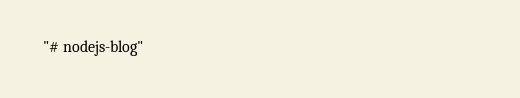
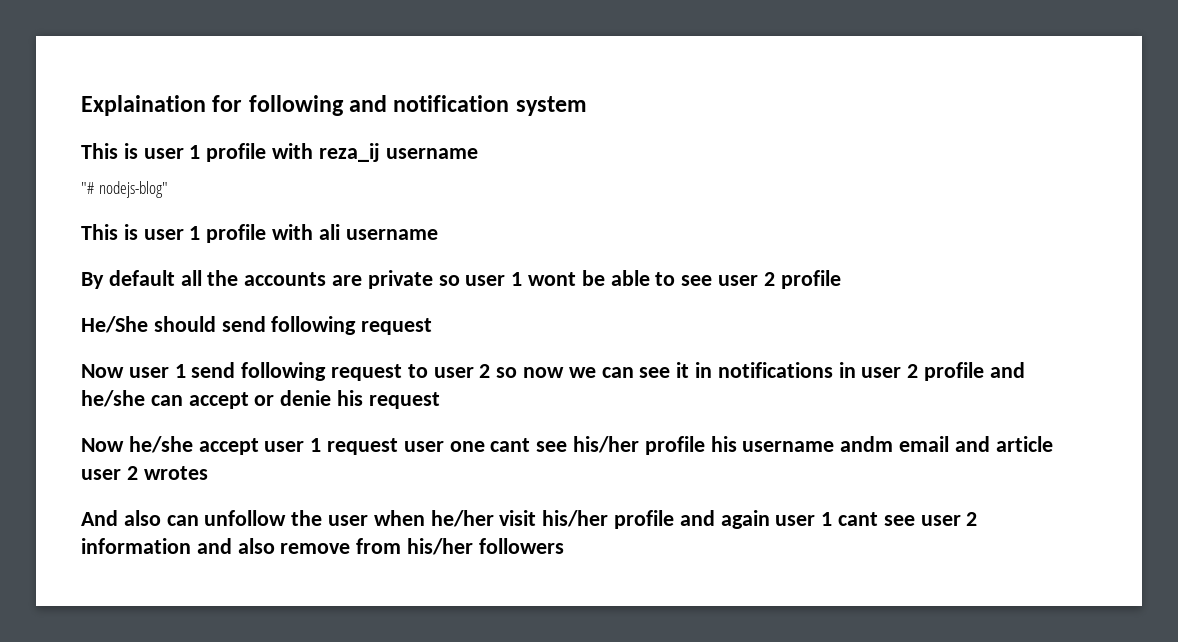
[43,40,144,56] "# nodejs-blog" -> [81,95,587,116] [81,143,478,162] [81,181,168,198] [81,224,438,243] [81,270,841,289] [81,316,433,335] [81,362,1025,381] [81,390,440,409] [81,436,1053,455] [81,466,208,480] [81,510,978,529] [81,538,564,555] Explaination for following and notification system // This is user 1 profile with reza_ij username // "# nodejs-blog" // This is user 1 profile with ali username // By default all the accounts are private so user 1 wont be able to see user 2 profile // He/She should send following request // Now user 1 send following request to user 2 so now we can see it in notifications in user 2 profile and he/she can accept or denie his request // Now he/she accept user 1 request user one cant see his/her profile his username andm email and article user 2 wrotes // And also can unfollow the user when he/her visit his/her profile and again user 1 cant see user 2 information and also remove from his/her followers

